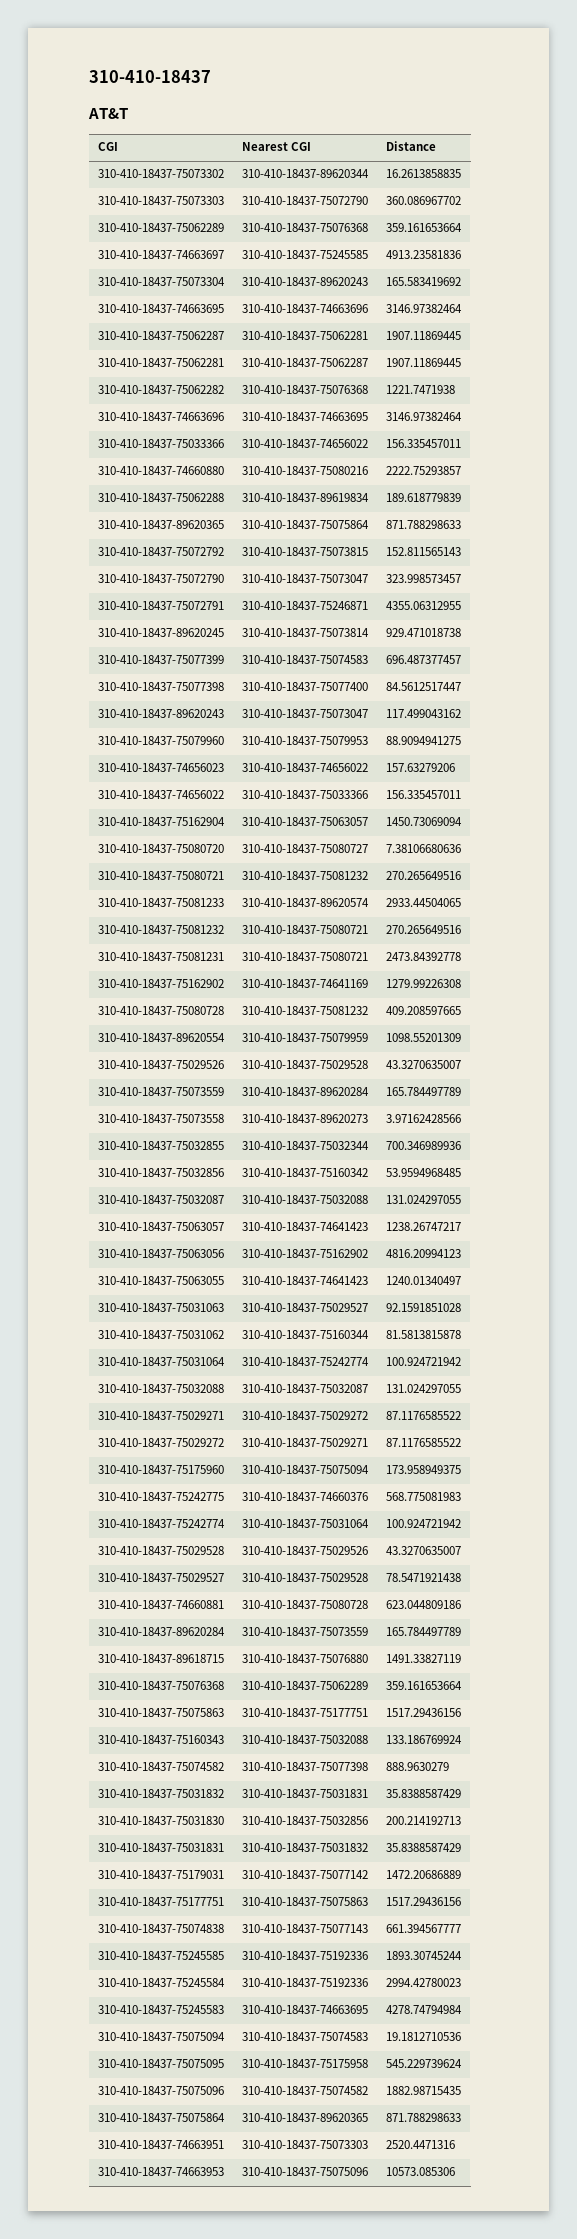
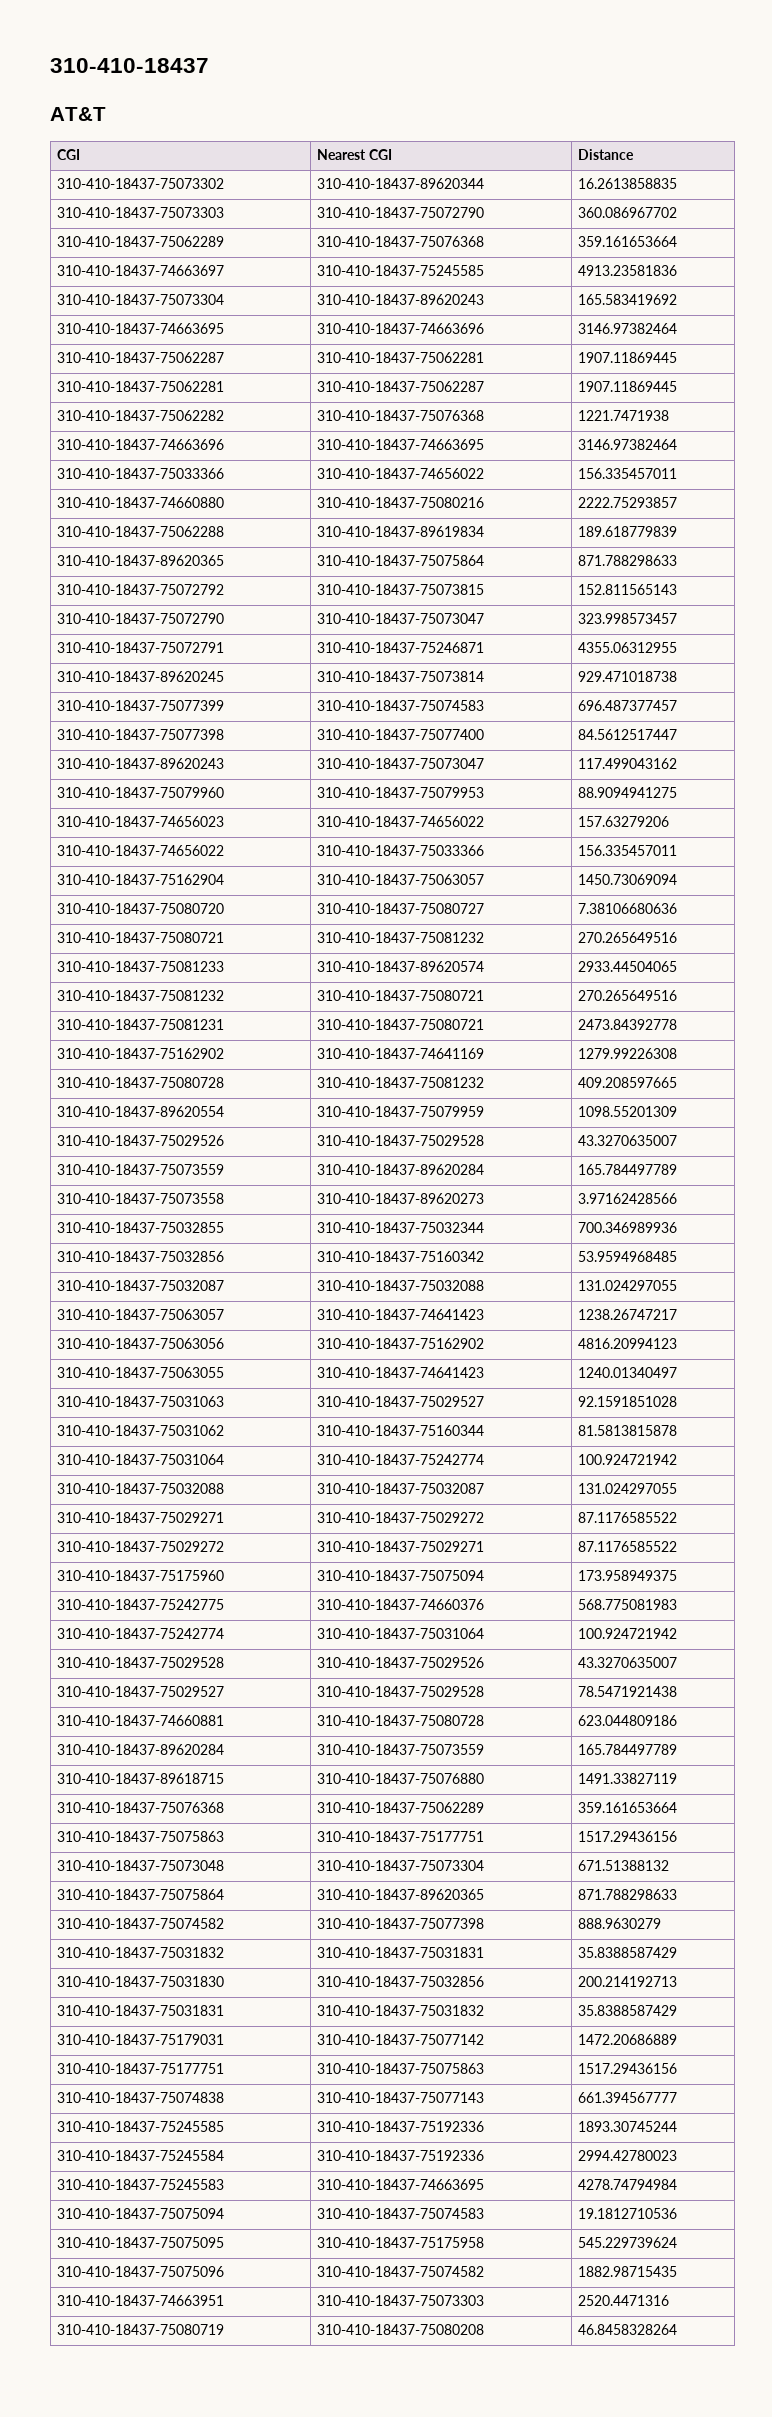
[97,1735,224,1744] [241,1735,368,1744] [385,1735,462,1744] 310-410-18437-75160343 | 310-410-18437-75032088 | 133.186769924 -> [56,1860,224,1871] [316,1860,484,1871] [577,1860,669,1871] [56,1889,224,1900] [316,1889,484,1900] [577,1889,677,1900] 310-410-18437-75073048 | 310-410-18437-75073304 | 671.51388132 // 310-410-18437-75075864 | 310-410-18437-89620365 | 871.788298633
[97,2113,225,2122] [241,2113,368,2122] [385,2113,461,2122] // 310-410-18437-75075864 | 310-410-18437-89620365 | 871.788298633 -> (677, 2271) none
[97,2167,224,2176] [241,2167,368,2176] [385,2167,455,2176] 310-410-18437-74663953 | 310-410-18437-75075096 | 10573.085306 -> [56,2324,224,2335] [316,2324,484,2335] [577,2324,677,2335] 310-410-18437-75080719 | 310-410-18437-75080208 | 46.8458328264

